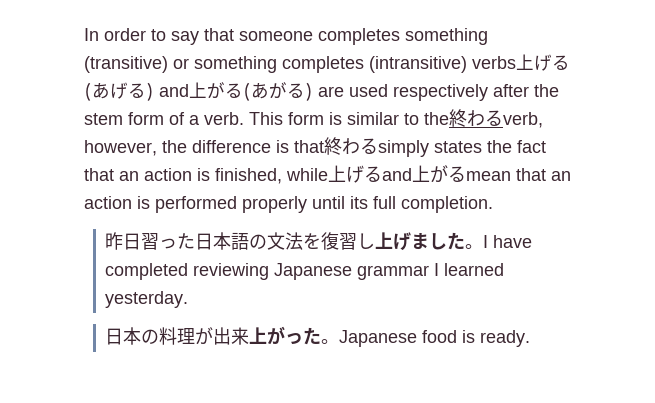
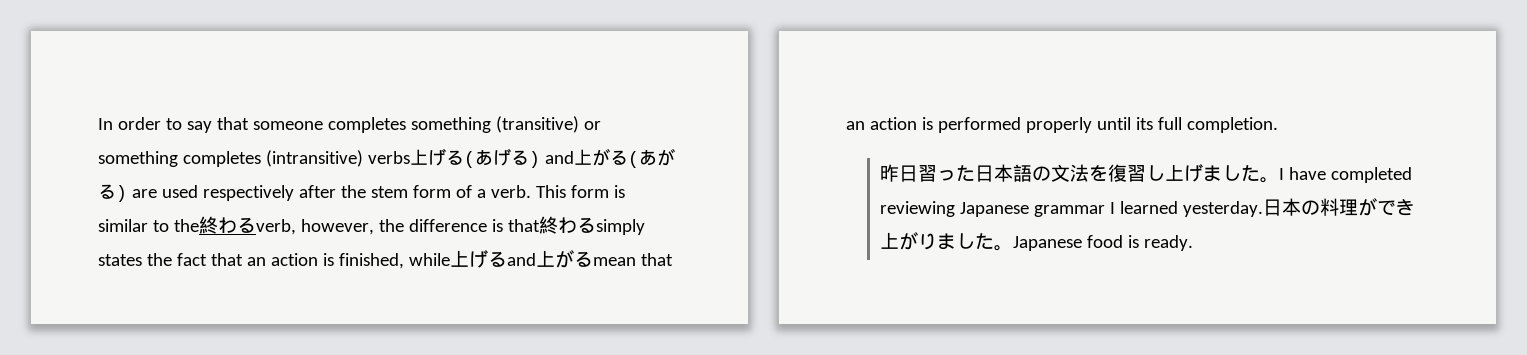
(189, 299) // -> (1264, 209) none
[213,326,304,345] 出来上がっ -> [1377,198,1416,216] [880,232,976,250] でき上がりまし

